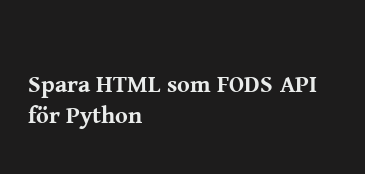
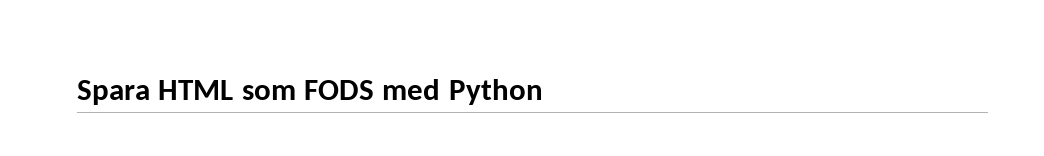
[279,77,317,92] [28,105,60,123] API för -> [382,79,441,100] med

